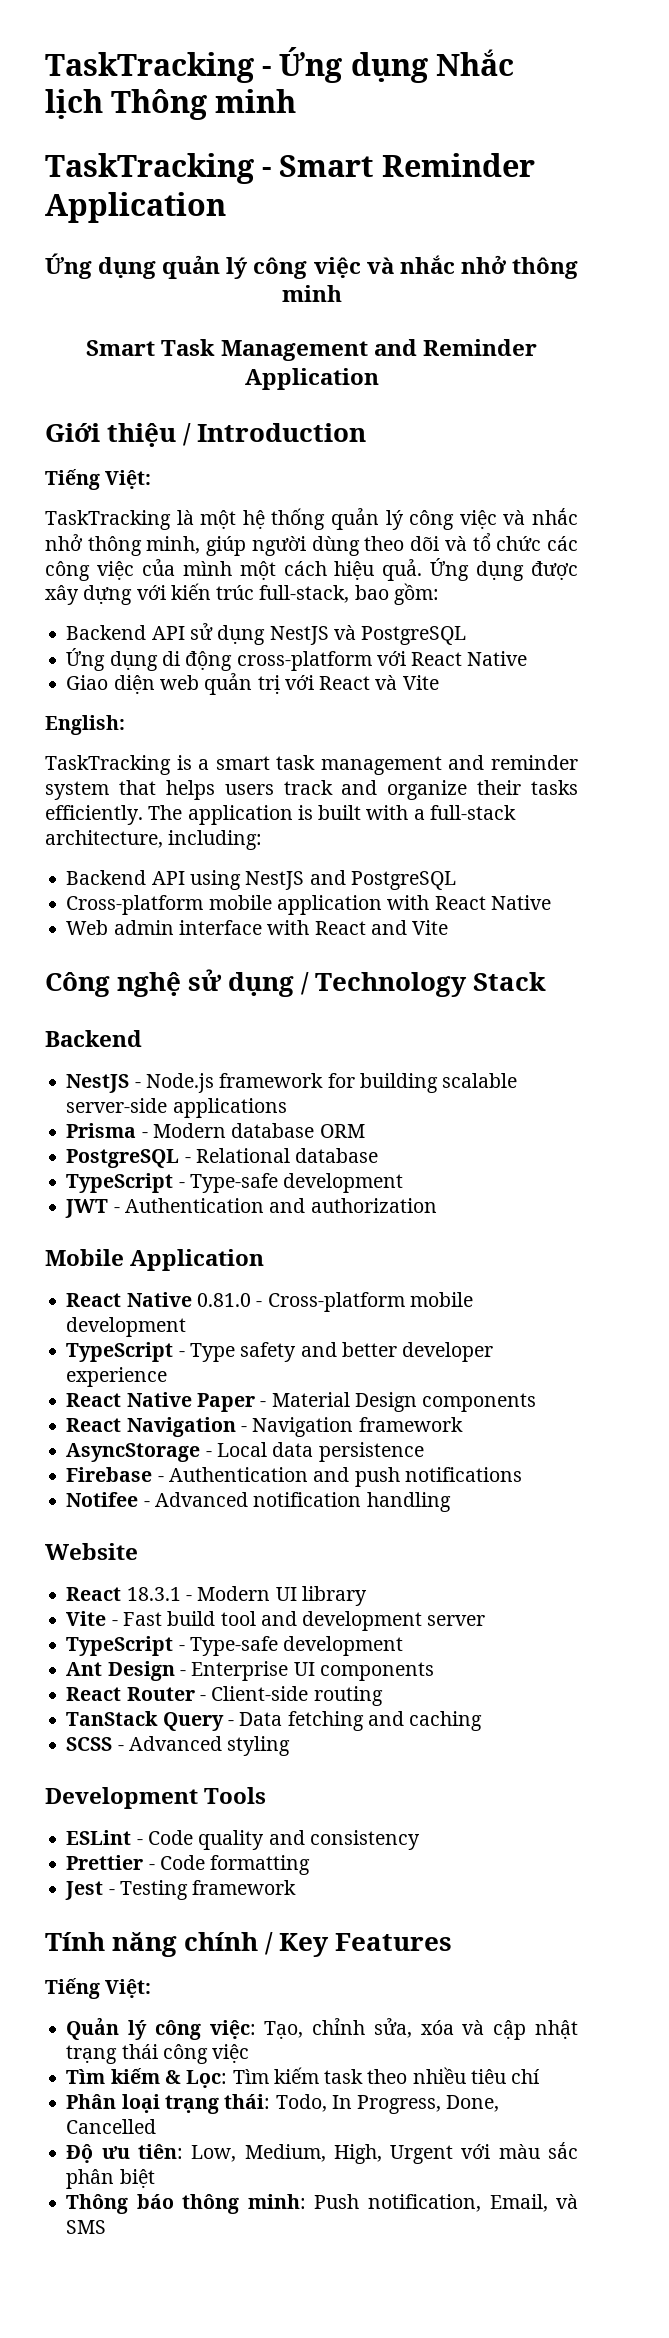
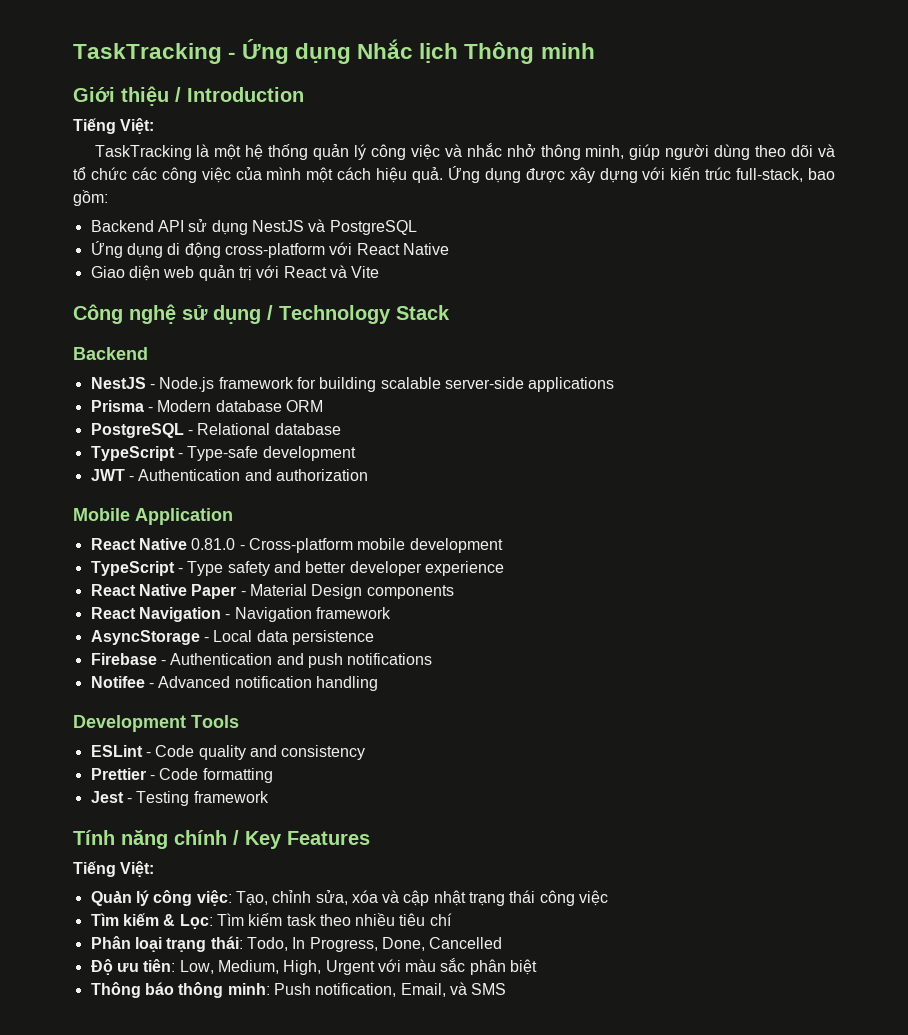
[45,153,535,184] [45,192,226,223] [45,253,578,279] [281,285,342,302] [86,339,537,361] [244,368,379,390] // TaskTracking - Smart Reminder Application // Ứng dụng quản lý công việc và nhắc nhở thông minh // Smart Task Management and Reminder Application -> (595, 51) none
[45,715,125,735] [45,755,578,775] [45,780,578,800] [45,805,516,825] [45,830,263,850] [66,870,456,890] [66,895,551,915] [66,920,449,935] // English: // TaskTracking is a smart task management and reminder system that helps users track and organize their tasks efficiently. The application is built with a full-stack architecture, including: // Backend API using NestJS and PostgreSQL // Cross-platform mobile application with React Native // Web admin interface with React and Vite -> (380, 272) none
[45,1543,138,1560] [66,1586,367,1606] [66,1611,486,1631] [66,1636,404,1656] [66,1661,434,1681] [66,1686,383,1706] [66,1711,483,1731] [66,1736,291,1756] // Website // React 18.3.1 - Modern UI library // Vite - Fast build tool and development server // TypeScript - Type-safe development // Ant Design - Enterprise UI components // React Router - Client-side routing // TanStack Query - Data fetching and caching // SCSS - Advanced styling -> (378, 683) none

